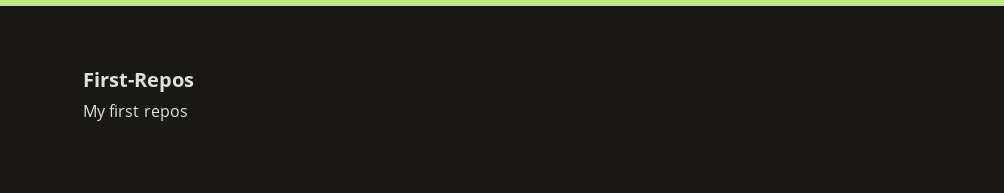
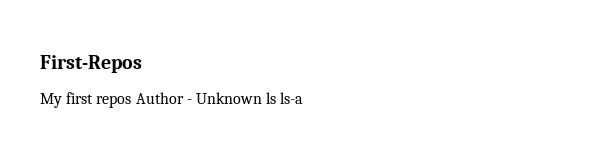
(188, 114) none -> [135,92,304,104] Author - Unknown ls ls-a

